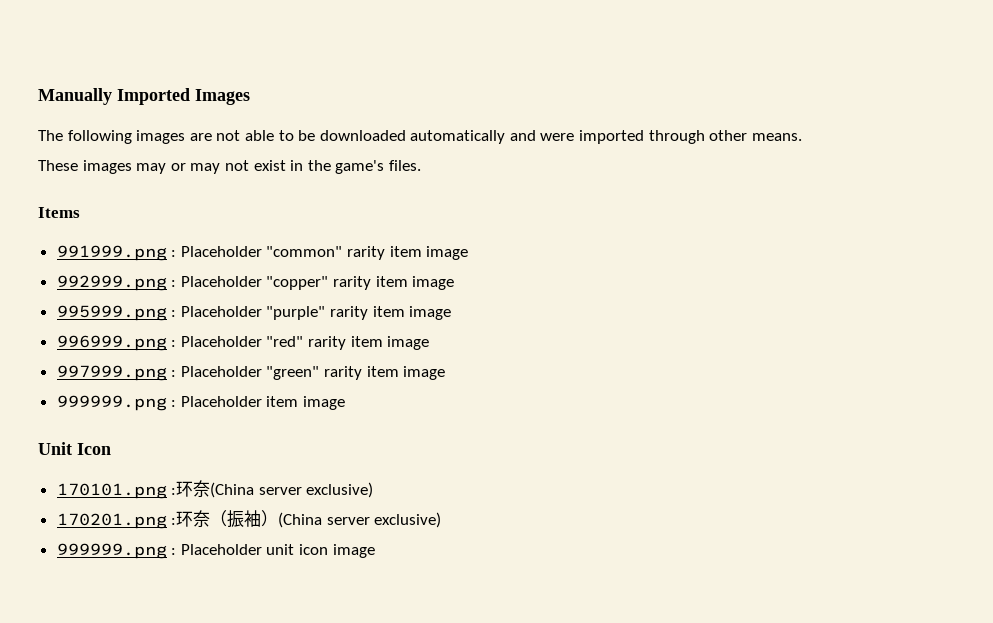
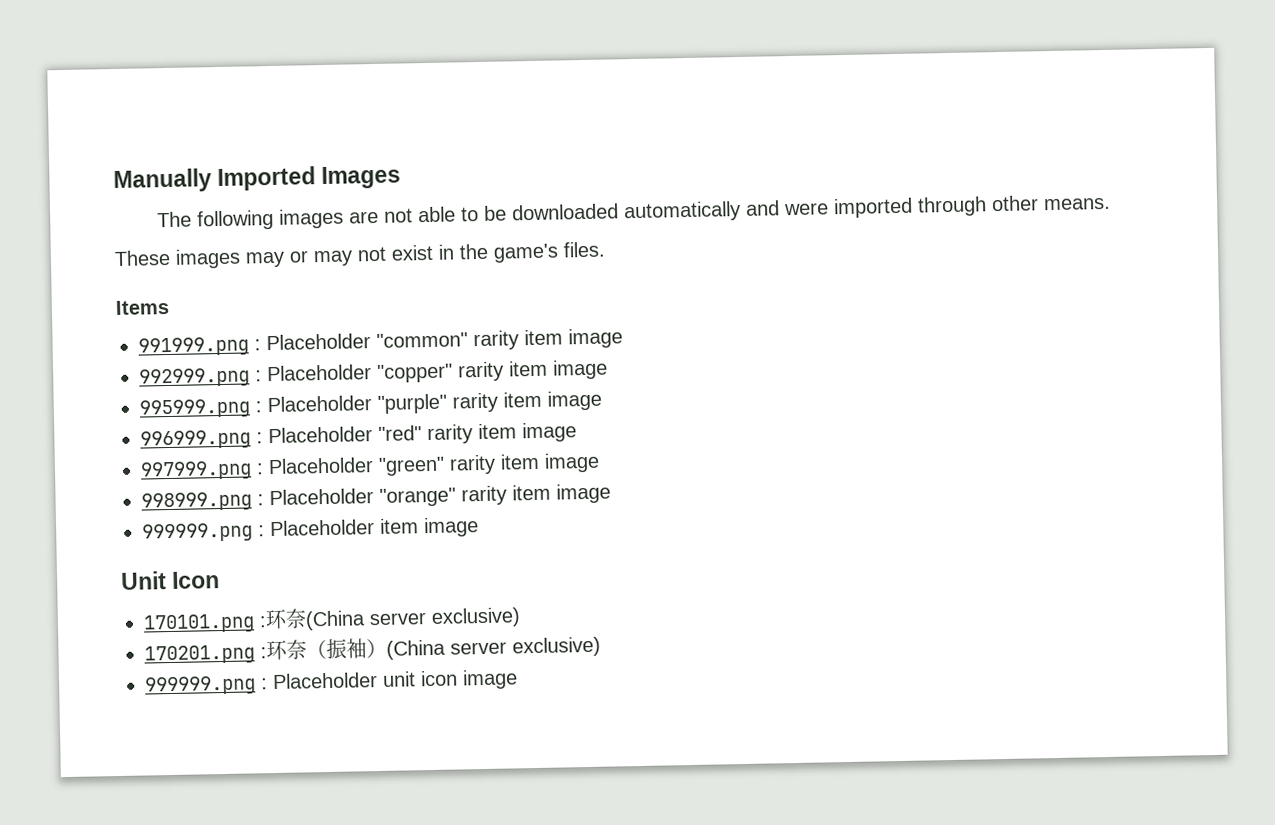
(446, 373) none -> [141,483,611,512] // 998999.png : Placeholder "orange" rarity item image

